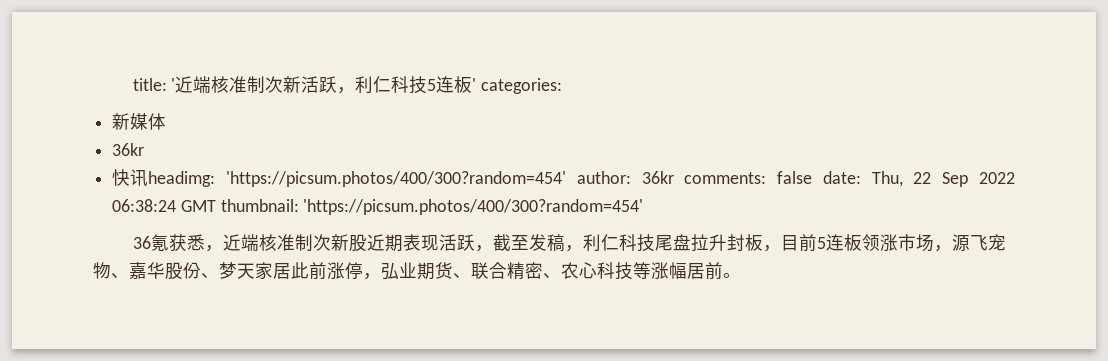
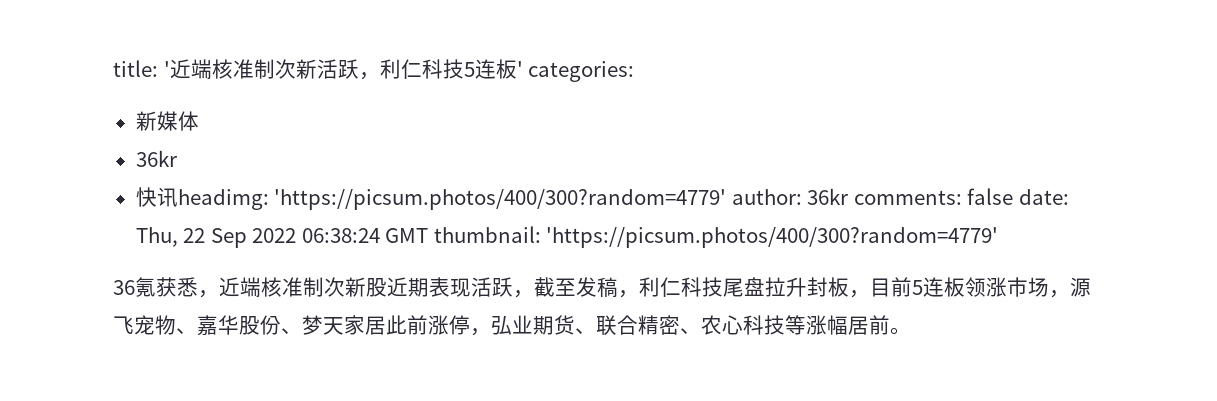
[226,171,567,187] 'https://picsum.photos/400/300?random=454' -> [274,189,727,210] 'https://picsum.photos/400/300?random=4779'
[303,199,644,215] 'https://picsum.photos/400/300?random=454' -> [546,227,999,248] 'https://picsum.photos/400/300?random=4779'

